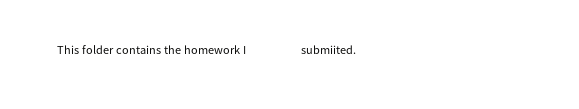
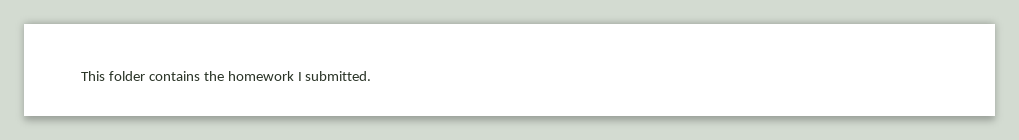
[301,45,356,54] submiited. -> [305,71,372,81] submitted.

